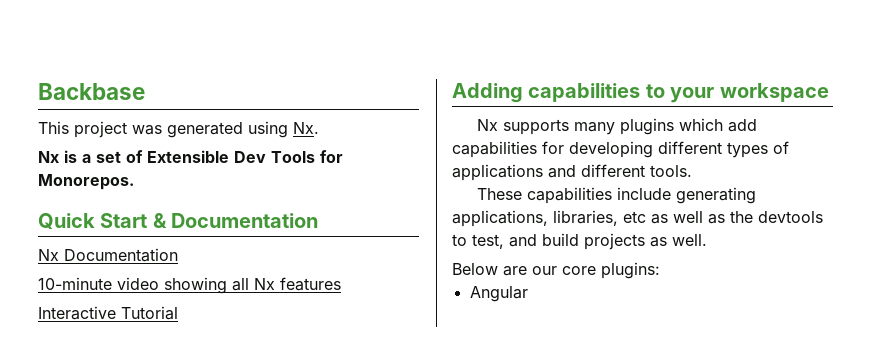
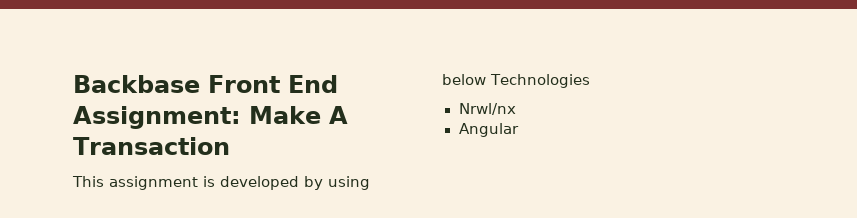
[38,121,319,138] [38,150,343,163] [38,174,134,190] [38,213,319,230] [38,248,178,262] [38,277,341,294] [38,306,178,320] [452,83,829,103] [476,118,757,135] [452,141,789,158] [452,164,692,181] [476,187,756,204] [452,210,823,227] [452,233,707,250] [452,262,660,279] // This project was generated using Nx. // Nx is a set of Extensible Dev Tools for Monorepos. // Quick Start & Documentation // Nx Documentation // 10-minute video showing all Nx features // Interactive Tutorial // Adding capabilities to your workspace // Nx supports many plugins which add capabilities for developing different types of applications and different tools. // These capabilities include generating applications, libraries, etc as well as the devtools to test, and build projects as well. // Below are our core plugins: -> [208,75,338,93] [73,106,348,129] [73,137,230,155] [72,176,370,190] [442,74,590,88] [458,103,516,115] Front End Assignment: Make A Transaction // This assignment is developed by using below Technologies // Nrwl/nx

